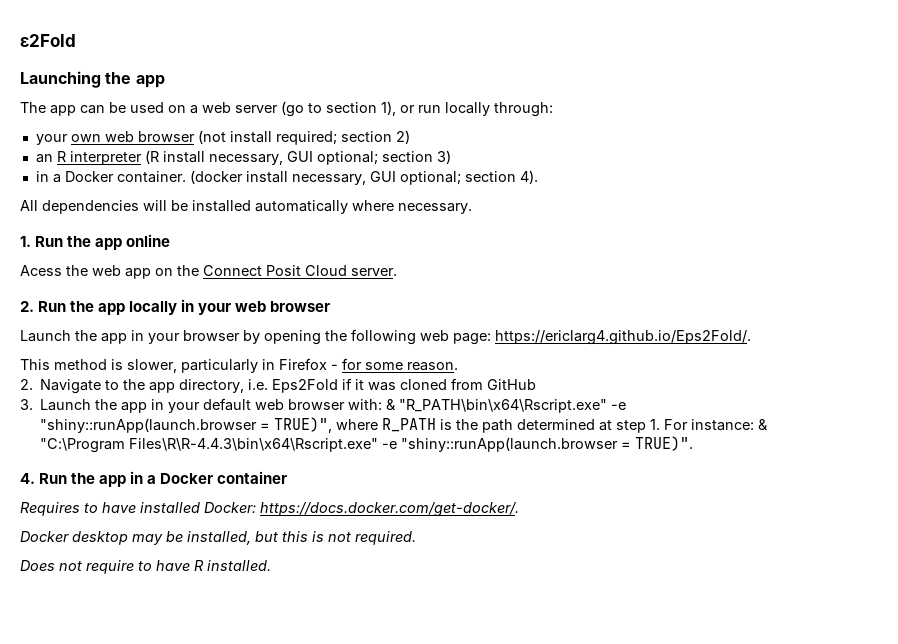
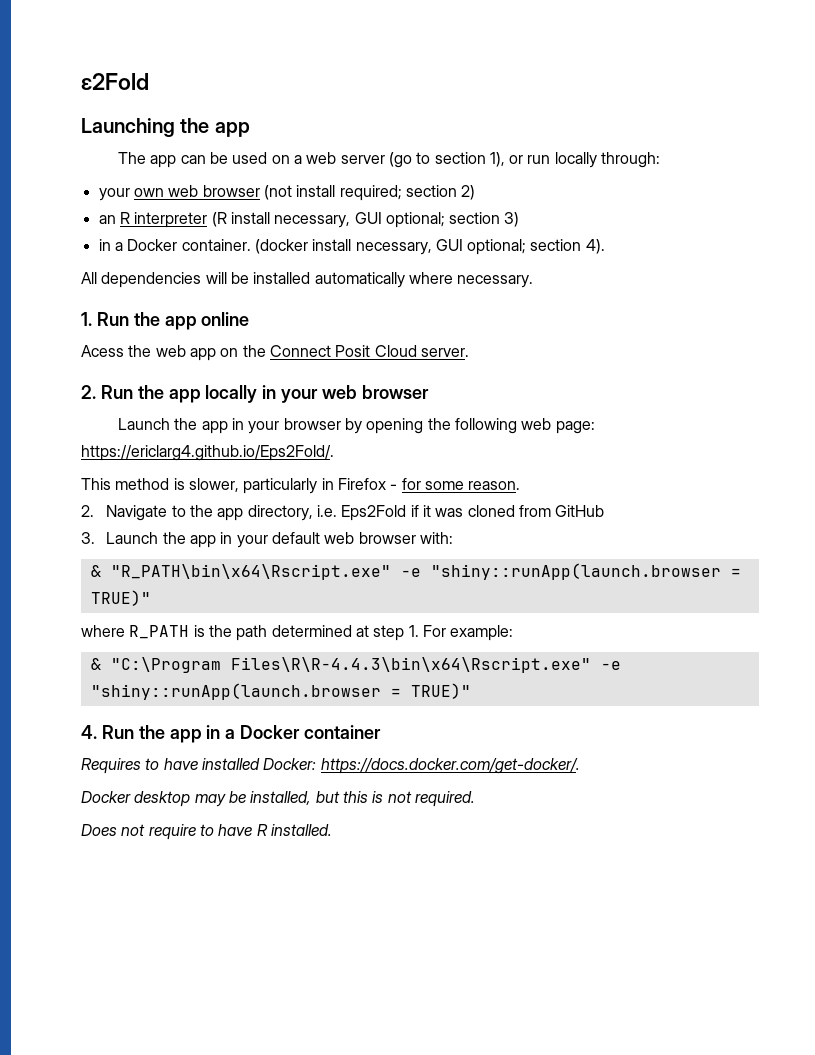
(383, 404) none -> (453, 538) //
[274,417,333,433] TRUE)", -> [90,590,151,606] TRUE)" //
[691,419,755,431] instance: -> [450,625,514,641] example: //
[635,436,694,451] TRUE)". -> [410,683,471,699] TRUE)"

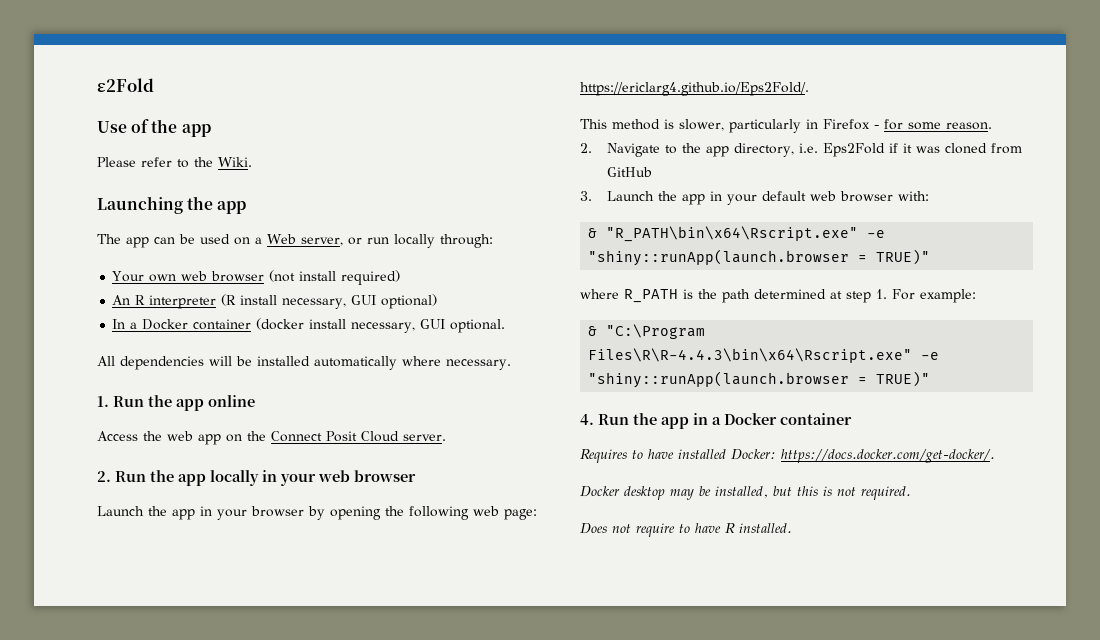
(149, 81) none -> [97,119,211,137] [97,157,252,168] // Use of the app // Please refer to the Wiki.
[306,152,505,168] web server (go to section 1), -> [267,234,343,246] Web server,
[98,188,130,201] your -> [112,271,145,282] Your
[339,185,476,201] [98,215,116,224] required; section 2) // an -> [341,270,401,285] [112,295,131,305] required) // An
[385,212,520,228] [98,239,251,251] optional; section 3) // in a Docker container. -> [381,294,438,309] [112,319,252,330] optional) // In a Docker container
[467,239,605,255] optional; section 4). -> [450,319,506,333] optional.
[81,345,124,357] Acess -> [97,431,138,441] Access

